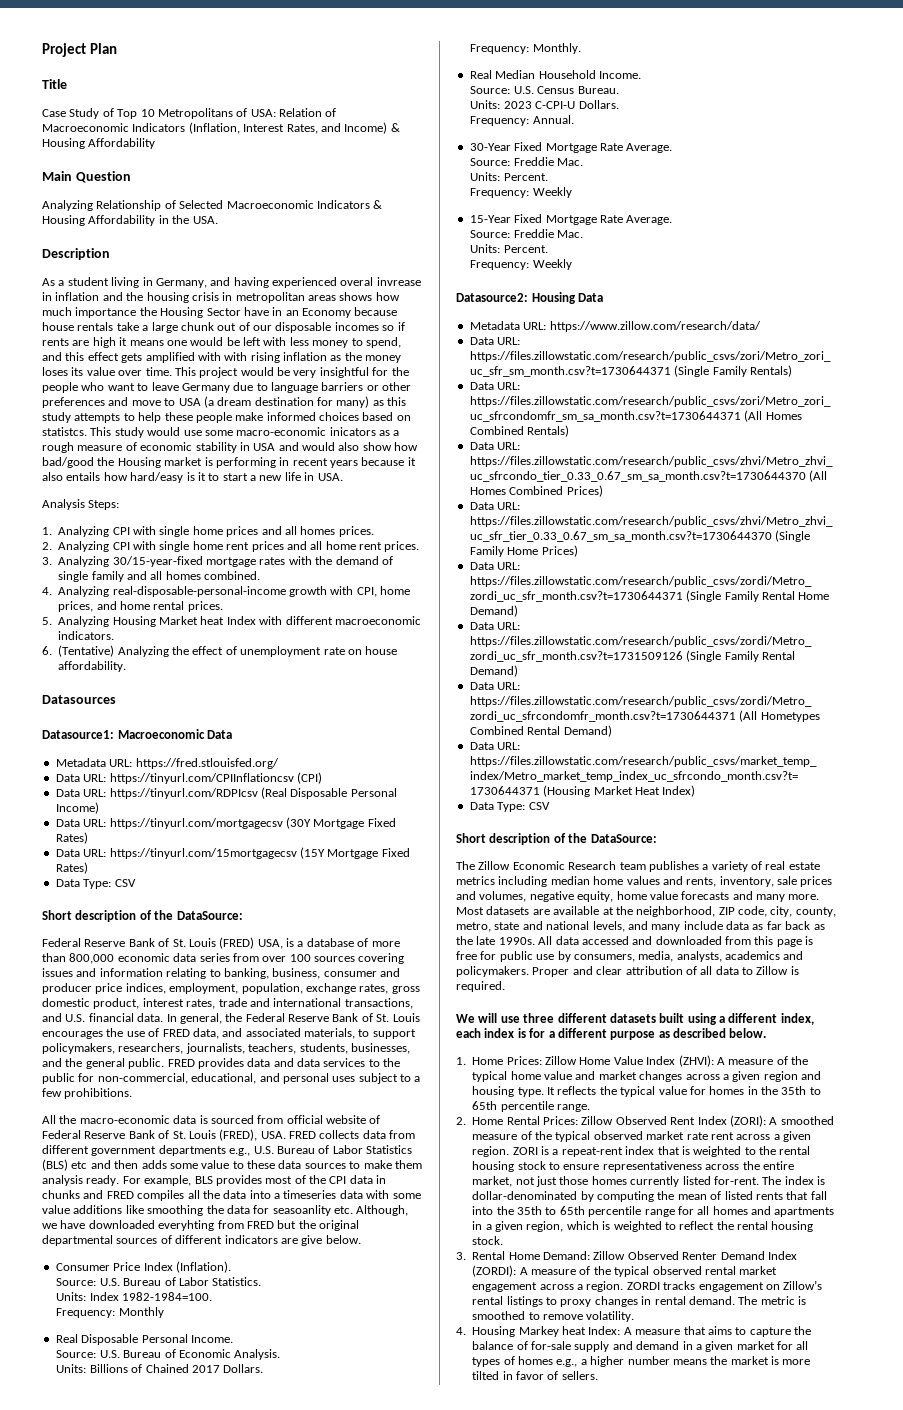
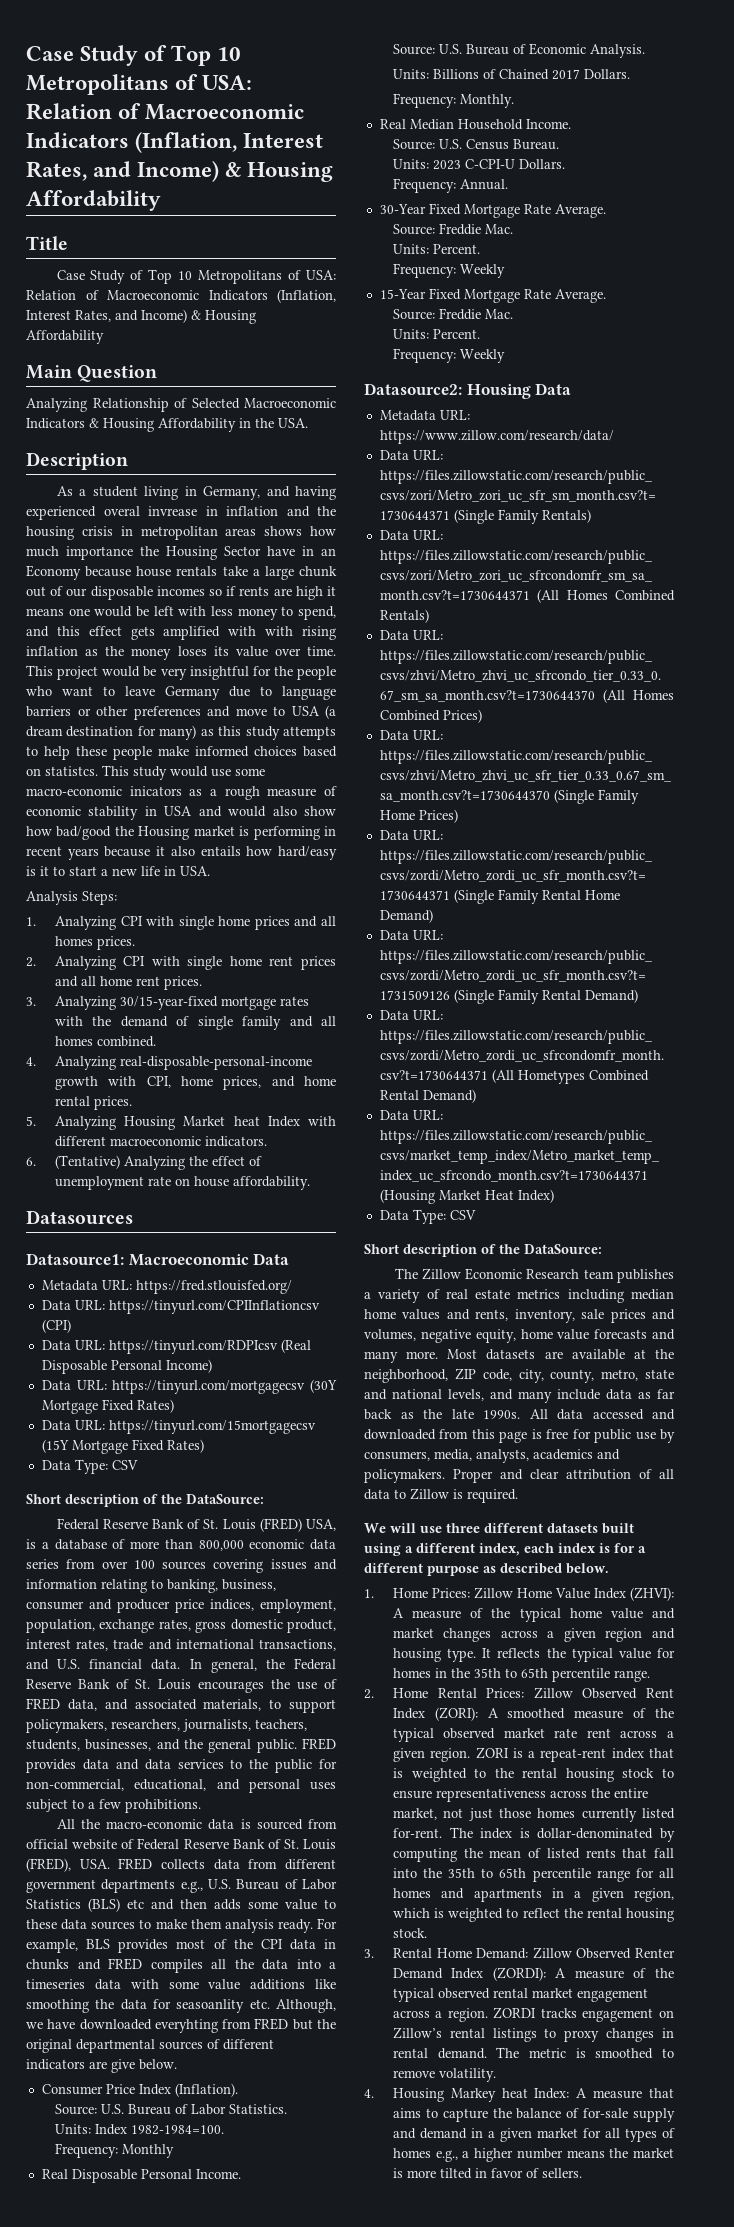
[42,43,117,57] Project Plan -> [26,45,242,66] [26,74,253,95] [26,103,305,120] [26,132,324,153] [26,161,334,182] [26,190,161,211] Case Study of Top 10 Metropolitans of USA: Relation of Macroeconomic Indicators (Inflation, Interest Rates, and Income) & Housing Affordability

